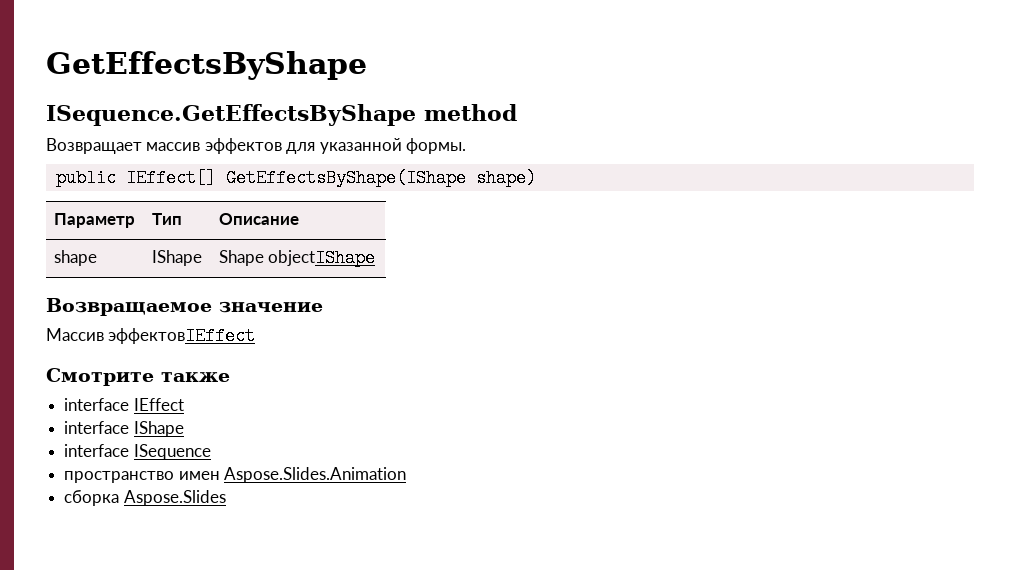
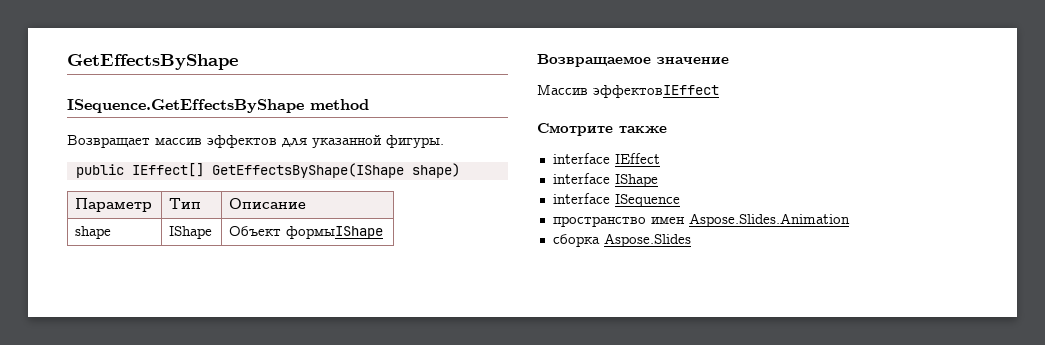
[406,138,467,154] формы. -> [386,135,444,148] фигуры.
[219,249,376,267] Shape objectIShape -> [229,226,384,239] Объект формыIShape

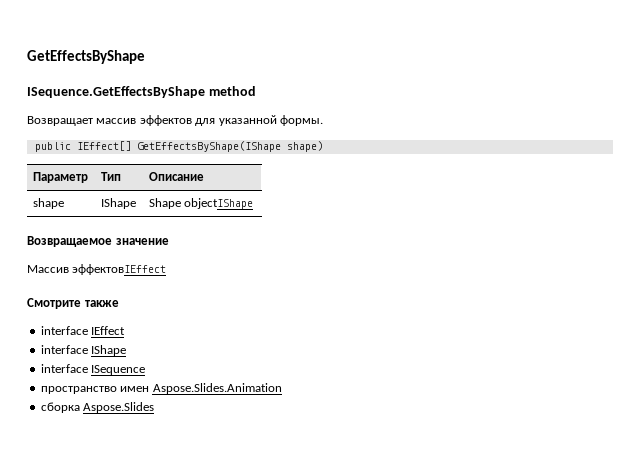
[386,135,444,148] фигуры. -> [279,115,323,126] формы.
[229,226,384,239] Объект формыIShape -> [149,198,254,209] Shape objectIShape

